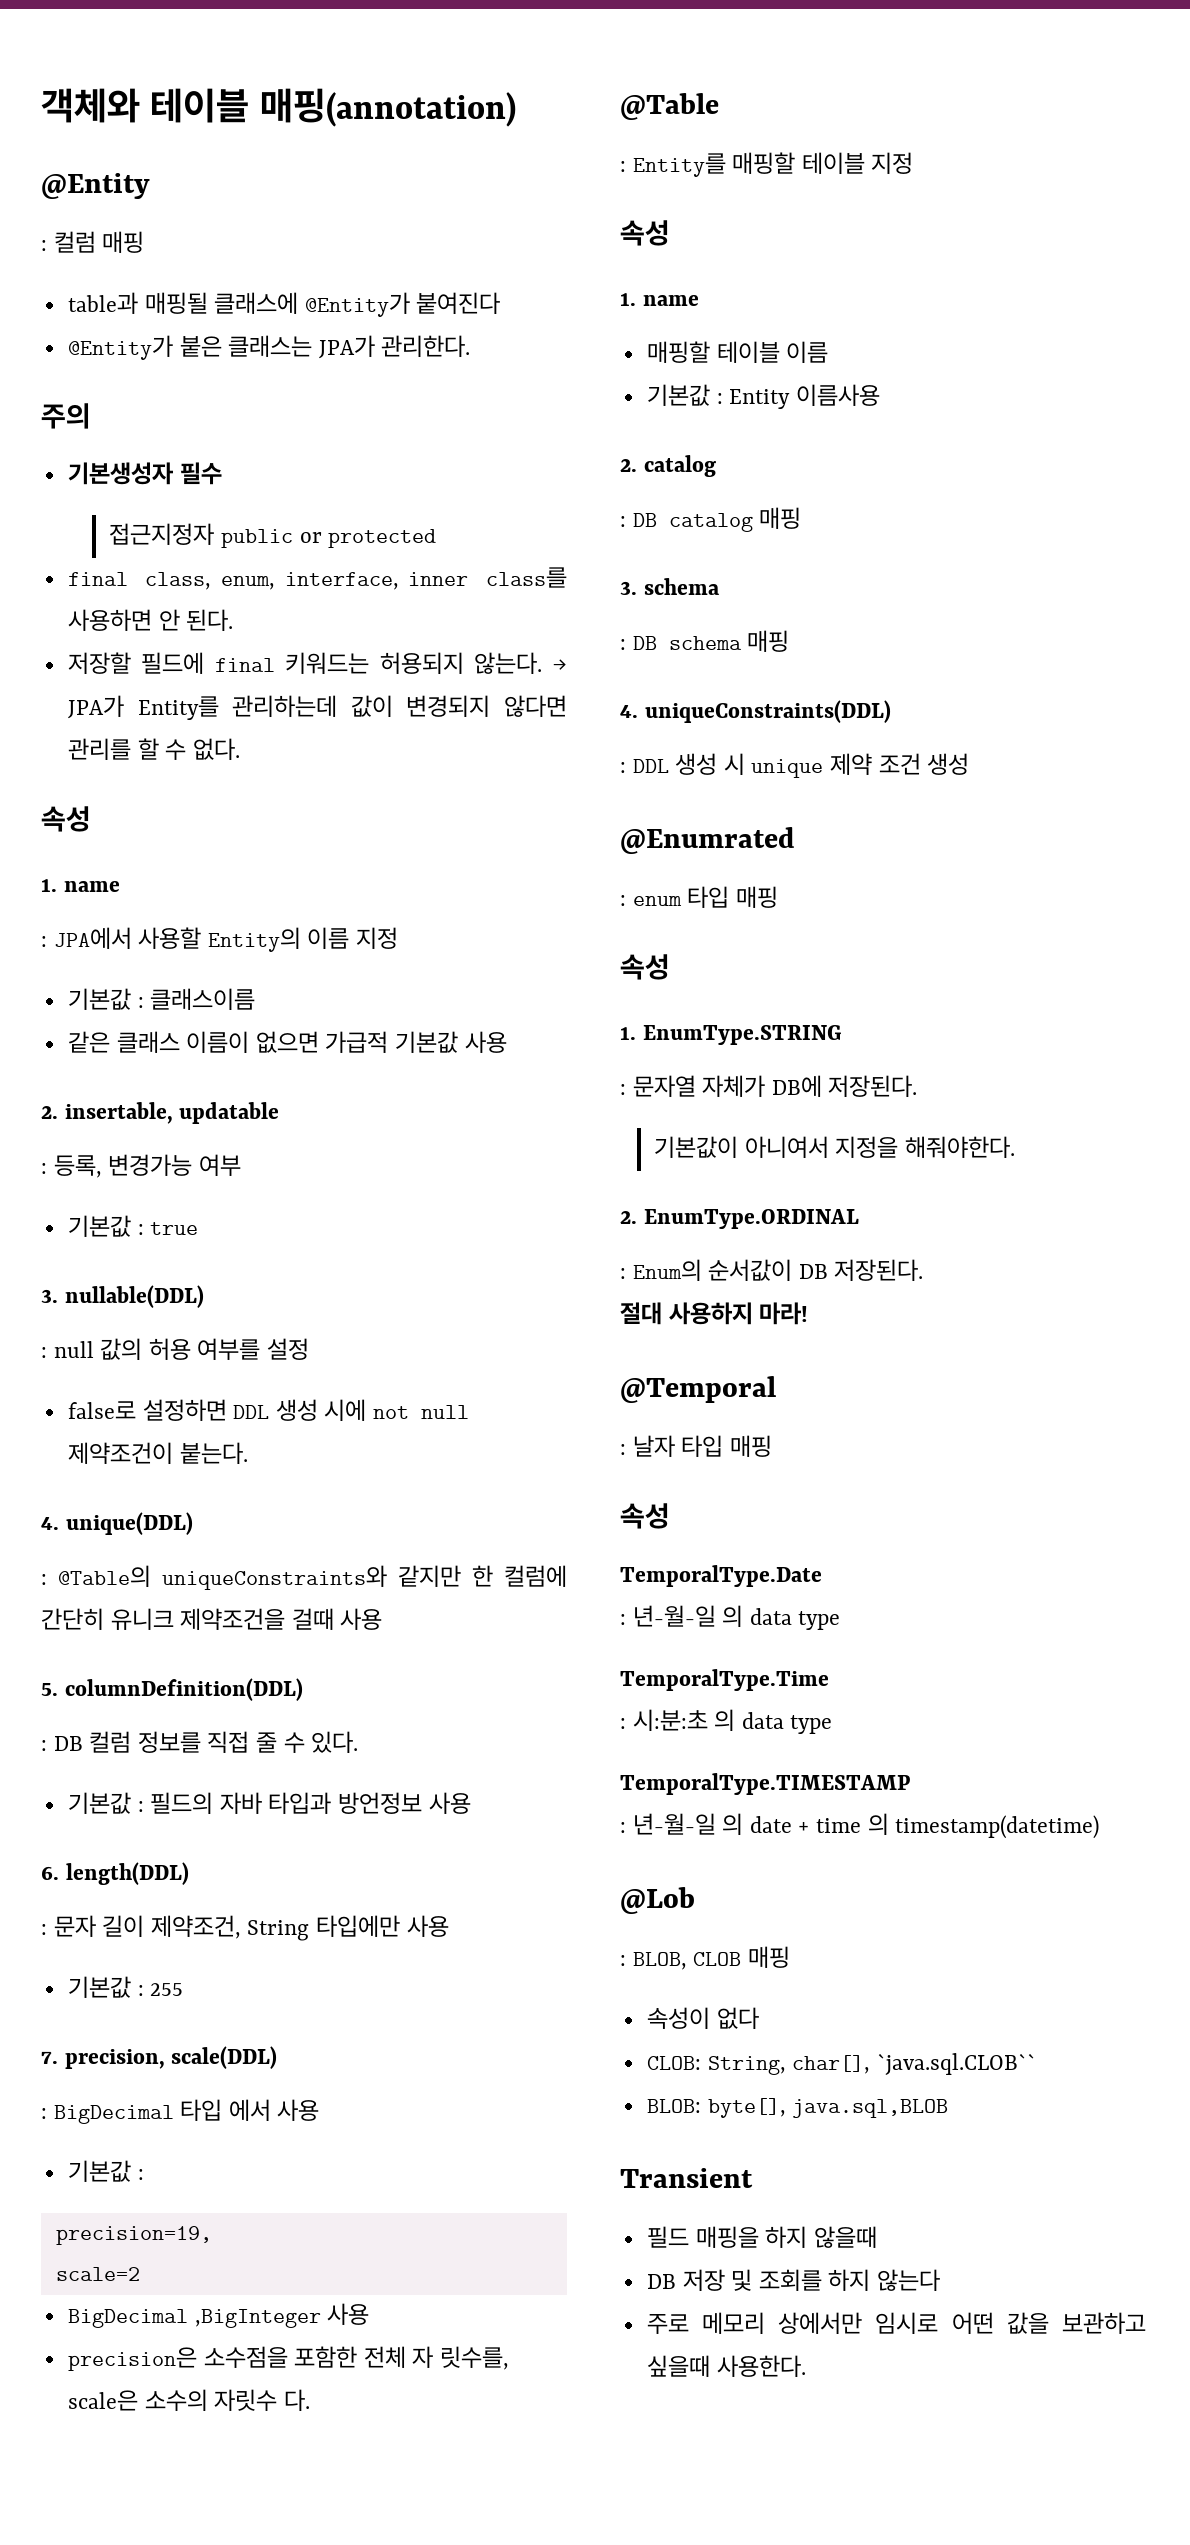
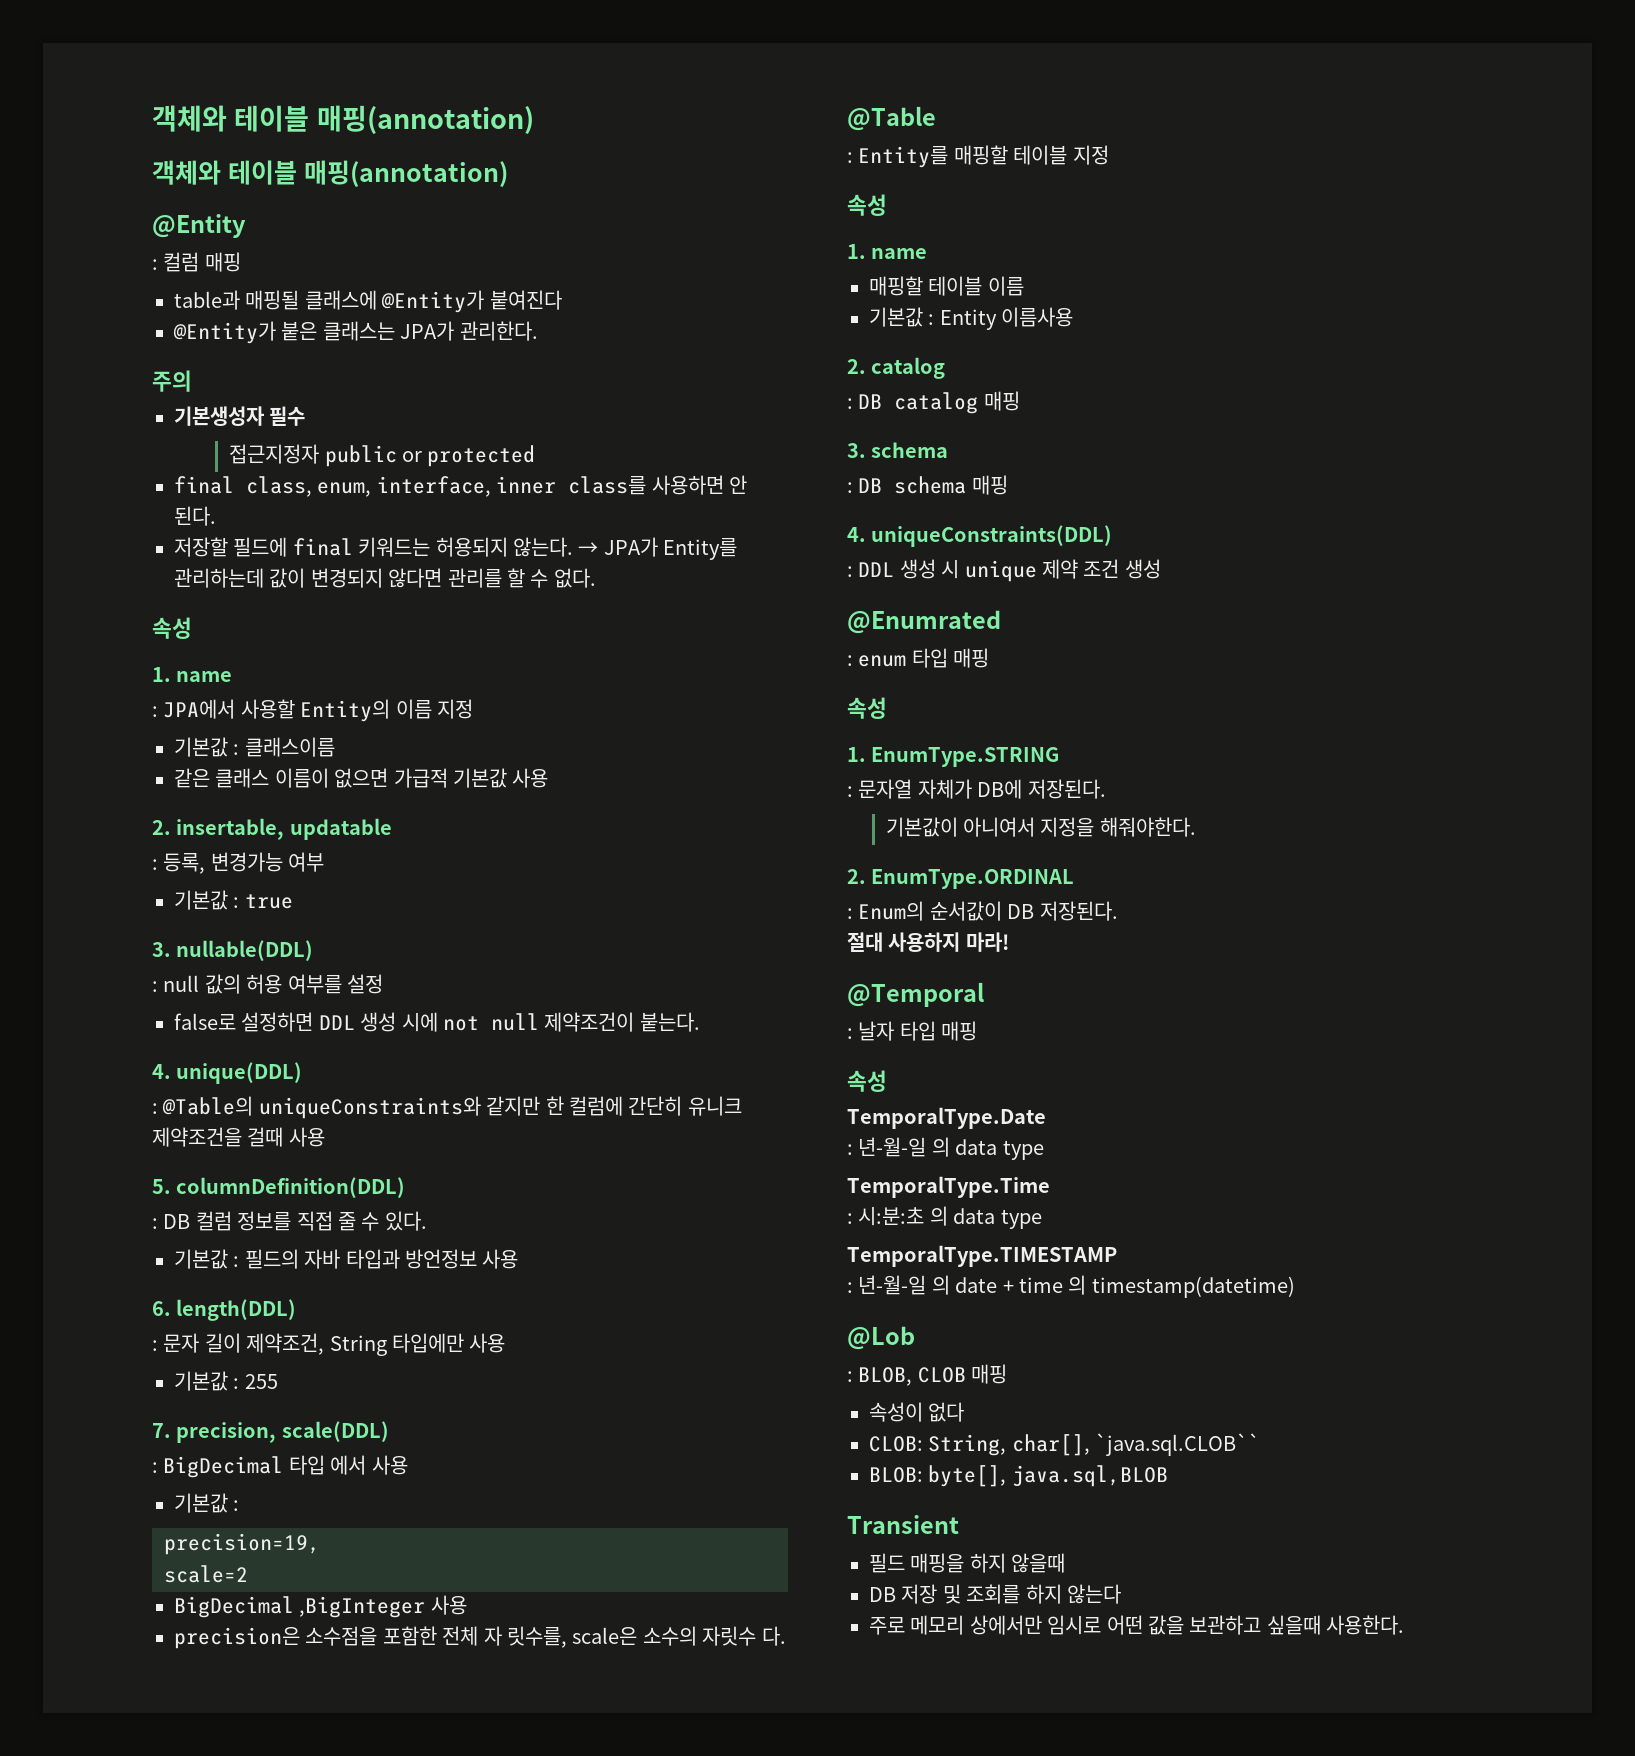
[41,88,516,127] 객체와 테이블 매핑(annotation) -> [152,105,534,134] [152,160,508,187] 객체와 테이블 매핑(annotation) // 객체와 테이블 매핑(annotation)

